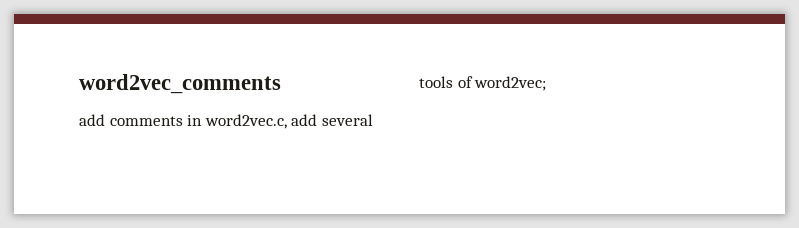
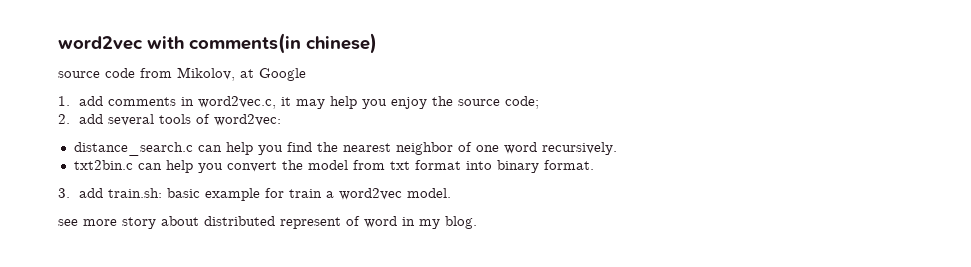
[79,74,281,94] [79,114,373,129] [419,76,547,91] word2vec_comments // add comments in word2vec.c, add several tools of word2vec; -> [58,33,377,54] [58,67,306,81] [58,96,539,109] [58,114,281,126] [73,142,617,156] [73,160,594,173] [58,188,451,201] [58,216,477,229] word2vec with comments(in chinese) // source code from Mikolov, at Google // 1. add comments in word2vec.c, it may help you enjoy the source code; // 2. add several tools of word2vec: // distance_search.c can help you find the nearest neighbor of one word recursively. // txt2bin.c can help you convert the model from txt format into binary format. // 3. add train.sh: basic example for train a word2vec model. // see more story about distributed represent of word in my blog.

